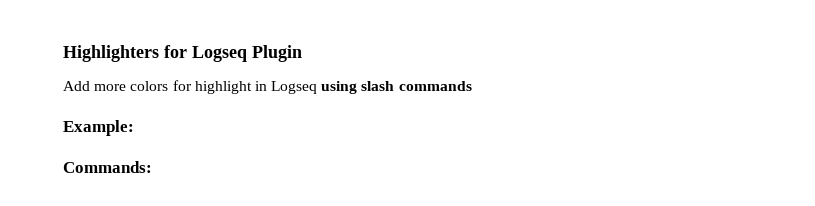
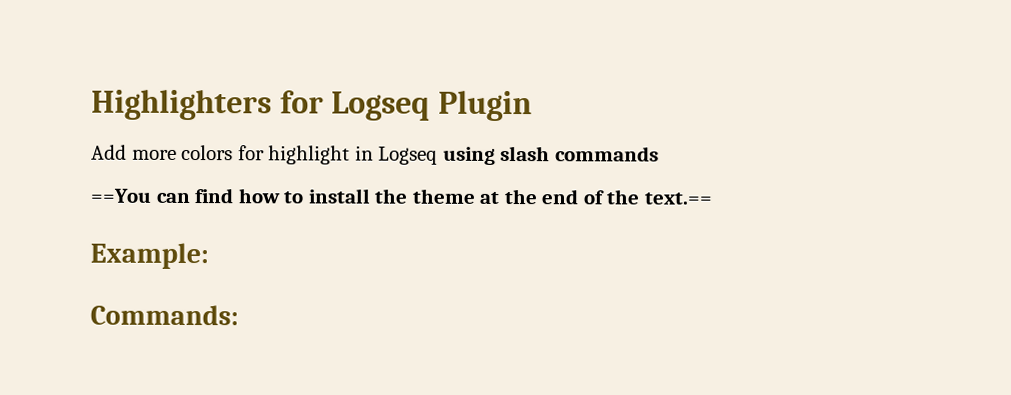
(472, 86) none -> [90,188,713,205] // ==You can find how to install the theme at the end of the text.==

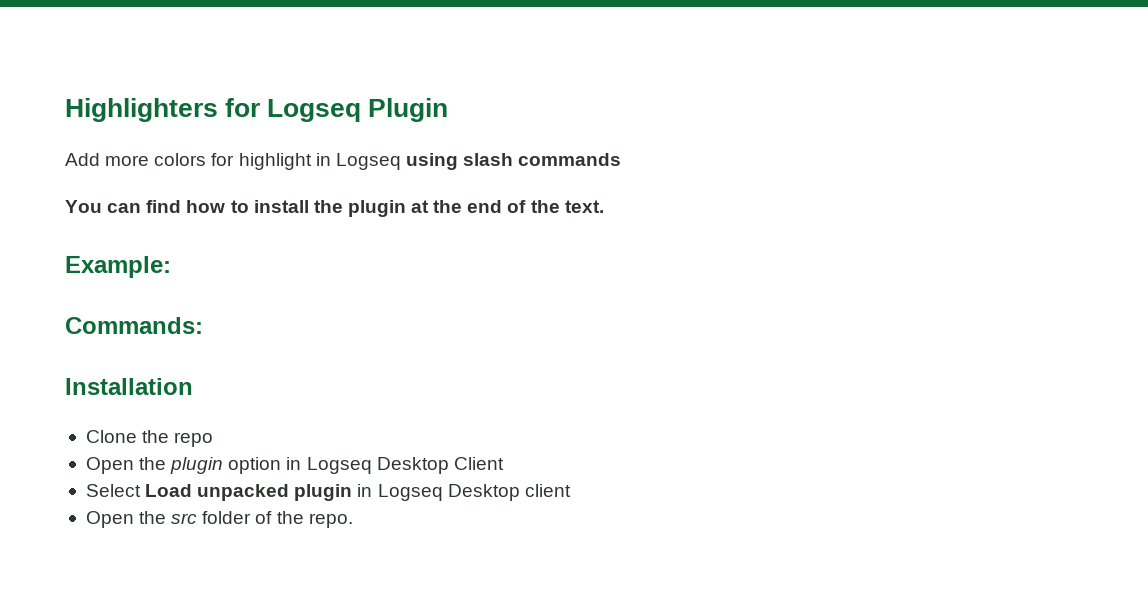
[90,188,152,203] ==You -> [65,200,102,213] You
[411,188,476,204] theme -> [347,200,406,217] plugin
[643,192,713,205] text.== -> [564,200,604,213] text.
(239, 315) none -> [65,378,193,395] [85,430,214,447] [85,457,504,474] [85,484,571,501] [85,511,353,528] // Installation // Clone the repo // Open the plugin option in Logseq Desktop Client // Select Load unpacked plugin in Logseq Desktop client // Open the src folder of the repo.

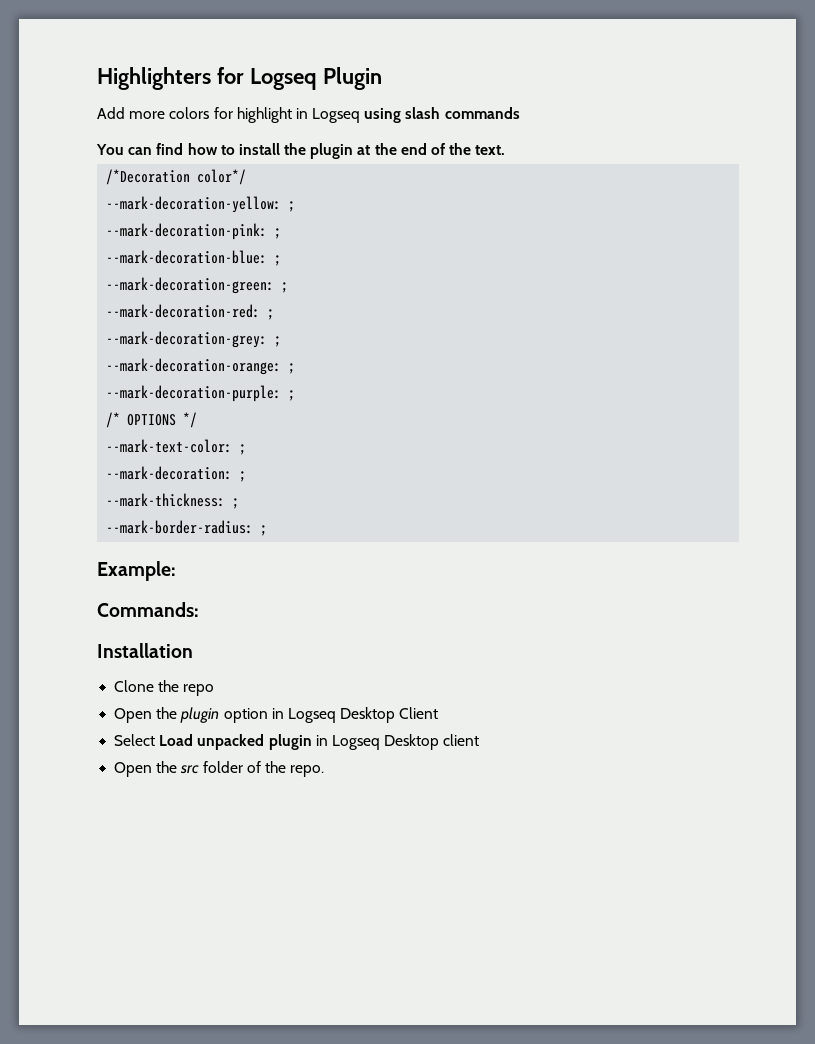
(604, 206) none -> [106,169,247,185] [106,196,296,213] [106,223,282,240] [106,250,282,266] [106,277,289,294] [106,304,275,320] [106,331,282,348] [106,358,296,375] [106,385,296,402] [106,412,198,428] [106,439,247,455] [106,466,247,482] [106,493,240,509] [106,520,268,536] // /*Decoration color*/ // --mark-decoration-yellow: ; // --mark-decoration-pink: ; // --mark-decoration-blue: ; // --mark-decoration-green: ; // --mark-decoration-red: ; // --mark-decoration-grey: ; // --mark-decoration-orange: ; // --mark-decoration-purple: ; // /* OPTIONS */ // --mark-text-color: ; // --mark-decoration: ; // --mark-thickness: ; // --mark-border-radius: ;

